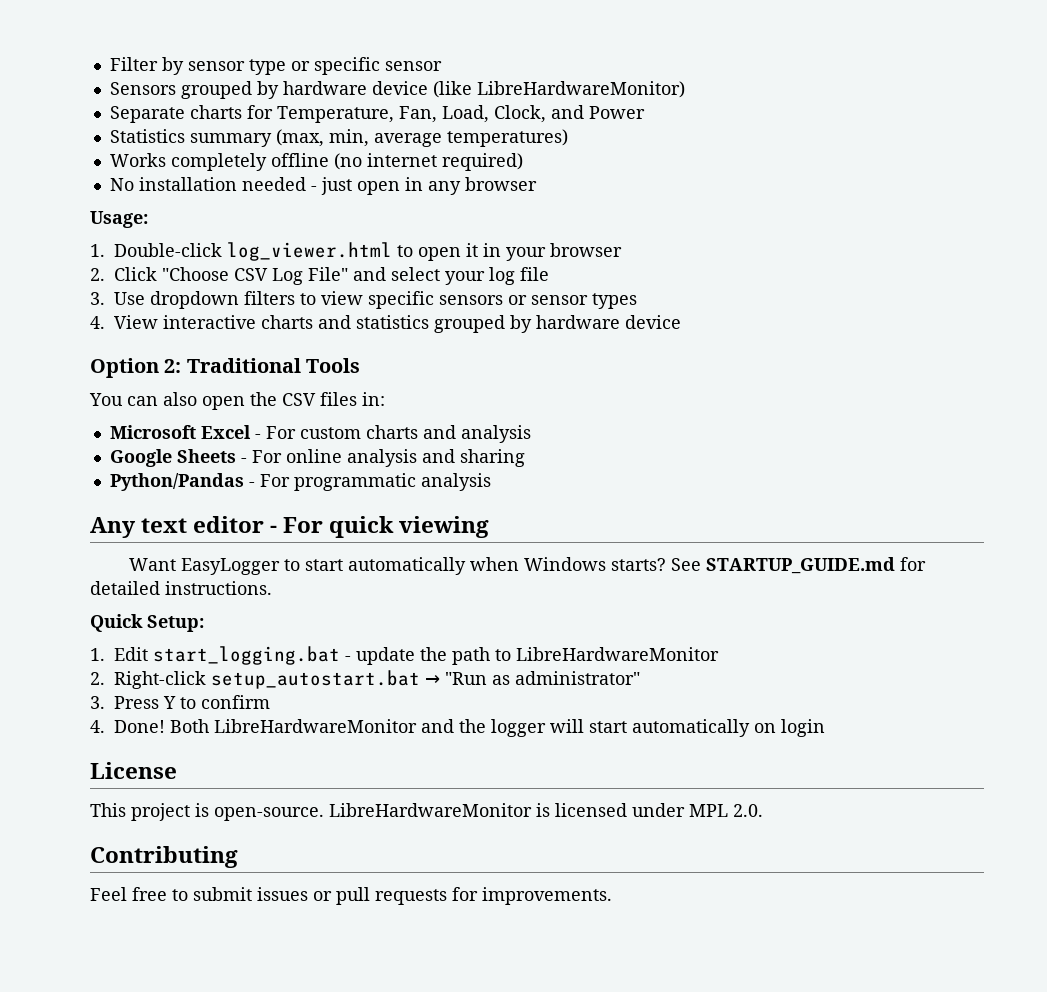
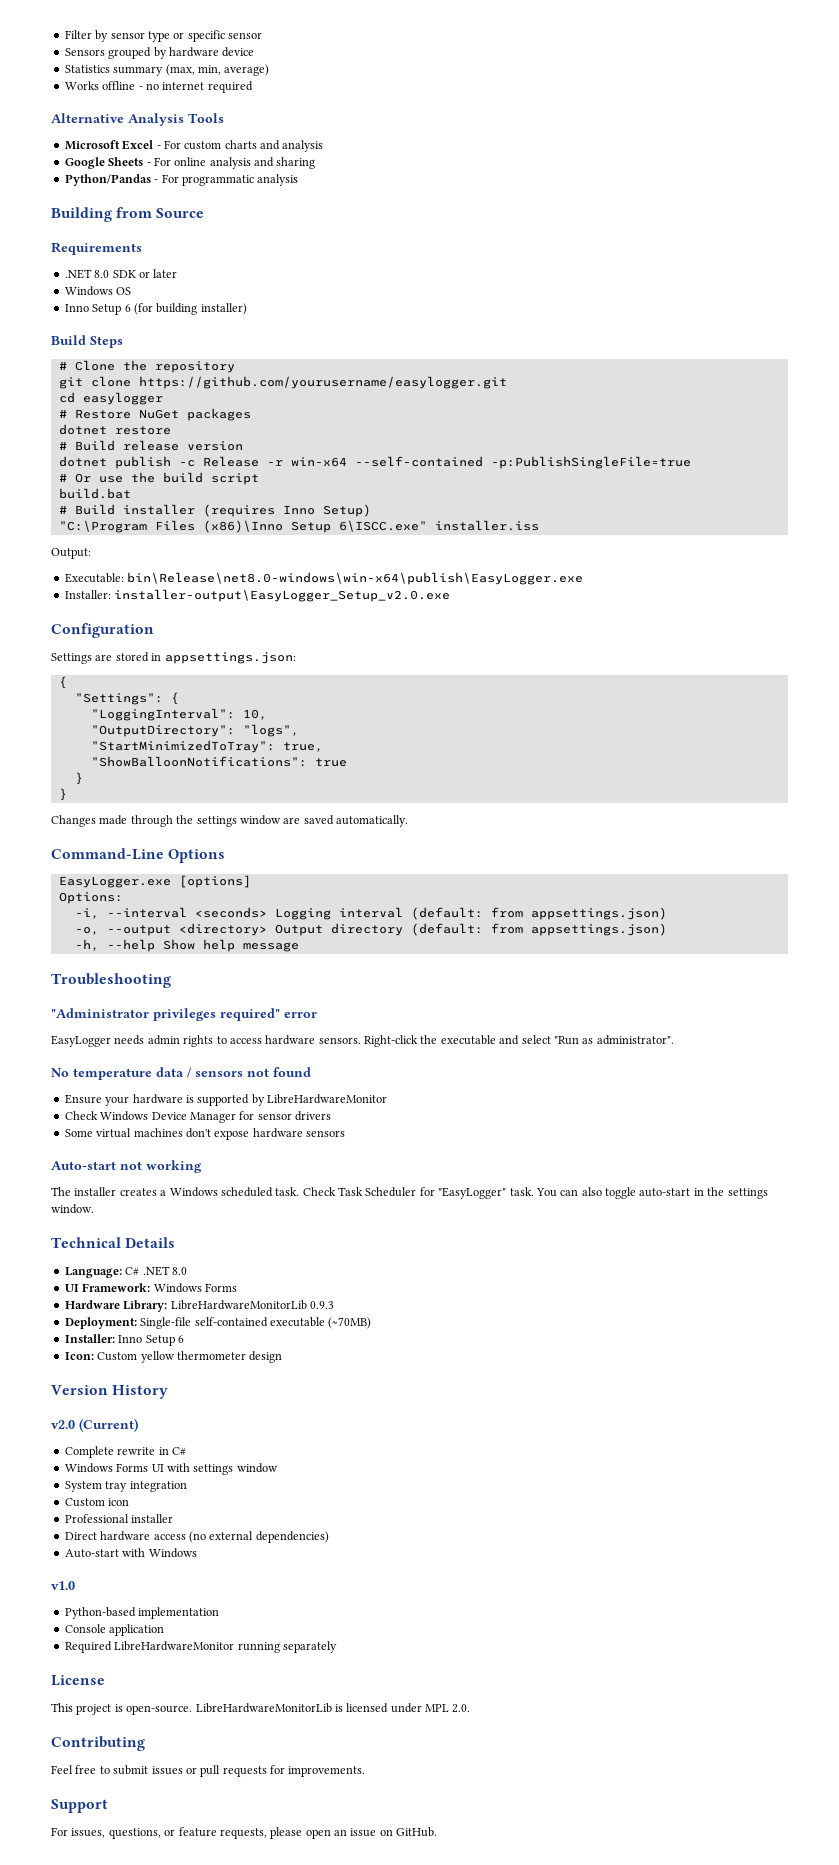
[432,81,685,98] [109,105,645,123] (like LibreHardwareMonitor) // Separate charts for Temperature, Fan, Load, Clock, and Power -> (255, 52) none
[373,129,568,147] average temperatures) -> [224,64,270,76] average)
[170,153,523,171] [109,177,537,195] [90,211,148,228] [90,242,622,261] [90,267,549,285] [90,291,637,309] [90,315,681,333] [90,358,361,378] [89,392,385,410] completely offline (no internet required) // No installation needed - just open in any browser // Usage: // 1. Double-click log_viewer.html to open it in your browser // 2. Click "Choose CSV Log File" and select your log file // 3. Use dropdown filters to view specific sensors or sensor types // 4. View interactive charts and statistics grouped by hardware device // Option 2: Traditional Tools // You can also open the CSV files in: -> [102,81,253,93] [51,113,224,126] offline - no internet required // Alternative Analysis Tools
[90,516,490,538] [129,557,927,575] [90,581,272,595] [90,614,204,632] [90,646,719,665] [90,670,640,689] [90,695,270,709] [90,719,825,737] Any text editor - For quick viewing // Want EasyLogger to start automatically when Windows starts? See STARTUP_GUIDE.md for detailed instructions. // Quick Setup: // 1. Edit start_logging.bat - update the path to LibreHardwareMonitor // 2. Right-click setup_autostart.bat → "Run as administrator" // 3. Press Y to confirm // 4. Done! Both LibreHardwareMonitor and the logger will start automatically on login -> [51,207,205,222] [51,242,142,255] [64,269,178,279] [64,286,132,296] [64,303,247,315] [51,335,123,348] [58,360,235,373] [58,376,507,389] [58,392,163,405] [58,408,251,421] [58,424,171,435] [58,440,243,451] [58,456,691,469] [58,472,259,485] [58,488,131,499] [58,504,371,517] [58,520,539,533] [51,548,91,559] [64,572,584,585] [64,589,451,602] [51,623,154,638] [51,652,296,664] [58,676,67,689] [74,692,179,705] [90,708,267,721] [90,724,299,737] [90,740,323,753] [90,756,347,767] [74,772,83,785] [58,788,67,801] [51,815,408,827] [51,848,226,863] [58,875,251,888] [58,892,123,904] [74,907,667,920] [74,923,667,936] [74,939,299,952] [51,973,171,988] [51,1008,317,1021] [51,1035,674,1047] [51,1067,311,1080] [64,1094,387,1106] [64,1111,331,1123] [64,1128,345,1140] [51,1160,202,1173] [51,1187,768,1199] [51,1204,94,1214] [51,1237,176,1248] [64,1266,187,1278] [64,1283,237,1293] [64,1300,334,1312] [64,1317,372,1329] [64,1334,184,1346] [64,1351,283,1363] [51,1385,169,1399] [51,1418,138,1432] [64,1446,186,1458] [64,1463,278,1475] [64,1481,187,1492] [64,1498,130,1507] [64,1514,174,1523] [64,1531,329,1543] [64,1548,197,1558] [51,1581,75,1590] [64,1607,220,1619] [64,1624,165,1636] [64,1641,337,1653] Building from Source // Requirements // .NET 8.0 SDK or later // Windows OS // Inno Setup 6 (for building installer) // Build Steps // # Clone the repository // git clone https://github.com/yourusername/easylogger.git // cd easylogger // # Restore NuGet packages // dotnet restore // # Build release version // dotnet publish -c Release -r win-x64 --self-contained -p:PublishSingleFile=true // # Or use the build script // build.bat // # Build installer (requires Inno Setup) // "C:\Program Files (x86)\Inno Setup 6\ISCC.exe" installer.iss // Output: // Executable: bin\Release\net8.0-windows\win-x64\publish\EasyLogger.exe // Installer: installer-output\EasyLogger_Setup_v2.0.exe // Configuration // Settings are stored in appsettings.json: // { // "Settings": { // "LoggingInterval": 10, // "OutputDirectory": "logs", // "StartMinimizedToTray": true, // "ShowBalloonNotifications": true // } // } // Changes made through the settings window are saved automatically. // Command-Line Options // EasyLogger.exe [options] // Options: // -i, --interval <seconds> Logging interval (default: from appsettings.json) // -o, --output <directory> Output directory (default: from appsettings.json) // -h, --help Show help message // Troubleshooting // "Administrator privileges required" error // EasyLogger needs admin rights to access hardware sensors. Right-click the executable and select "Run as administrator". // No temperature data / sensors not found // Ensure your hardware is supported by LibreHardwareMonitor // Check Windows Device Manager for sensor drivers // Some virtual machines don't expose hardware sensors // Auto-start not working // The installer creates a Windows scheduled task. Check Task Scheduler for "EasyLogger" task. You can also toggle auto-start in the settings window. // Technical Details // Language: C# .NET 8.0 // UI Framework: Windows Forms // Hardware Library: LibreHardwareMonitorLib 0.9.3 // Deployment: Single-file self-contained executable (~70MB) // Installer: Inno Setup 6 // Icon: Custom yellow thermometer design // Version History // v2.0 (Current) // Complete rewrite in C# // Windows Forms UI with settings window // System tray integration // Custom icon // Professional installer // Direct hardware access (no external dependencies) // Auto-start with Windows // v1.0 // Python-based implementation // Console application // Required LibreHardwareMonitor running separately
[329,803,532,817] LibreHardwareMonitor -> [195,1703,332,1713] LibreHardwareMonitorLib
(612, 896) none -> [51,1799,108,1813] [51,1827,438,1839] // Support // For issues, questions, or feature requests, please open an issue on GitHub.

